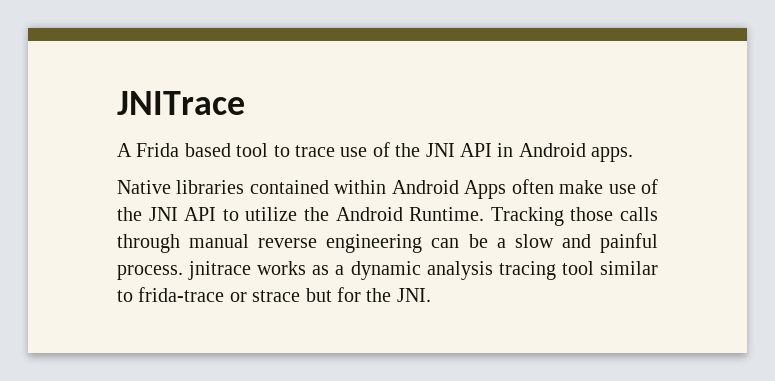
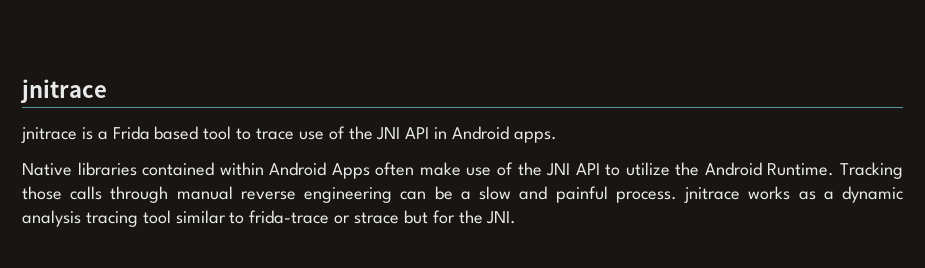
[117,91,245,115] [117,143,132,157] JNITrace // A -> [20,79,107,103] [21,127,108,143] jnitrace // jnitrace is a

